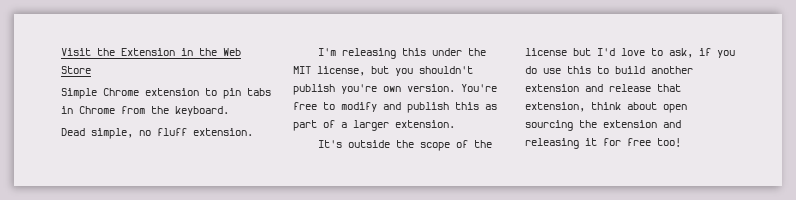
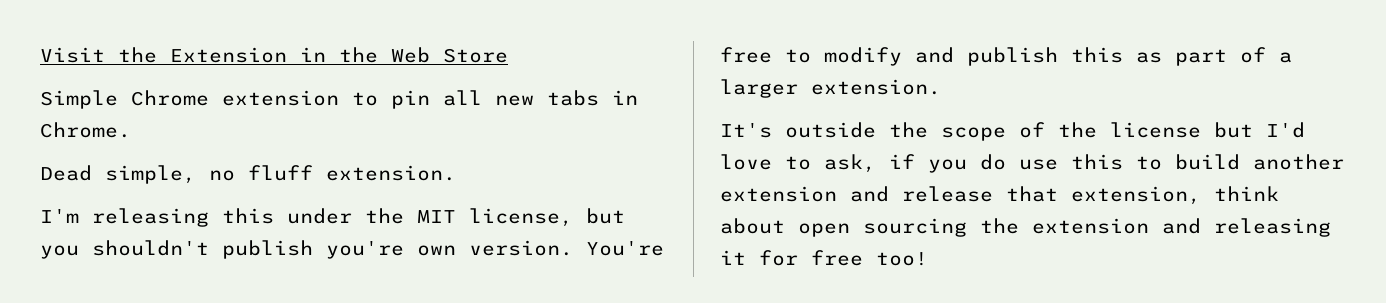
[247,88,271,96] [61,106,229,116] tabs in Chrome from the keyboard. -> [443,90,638,106] [40,122,131,138] all new tabs in Chrome.

